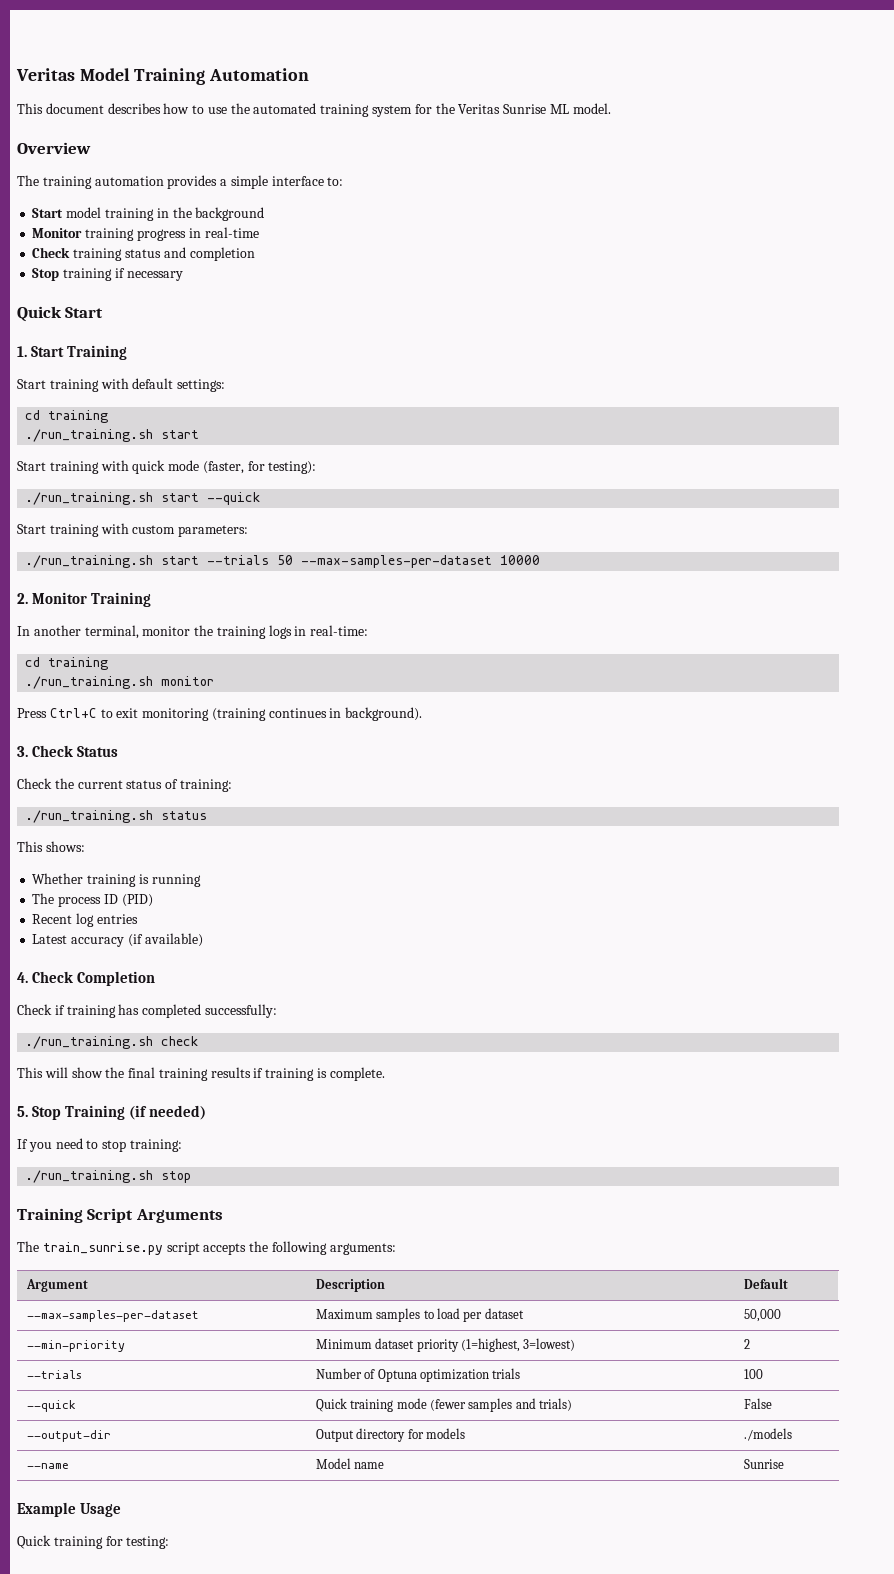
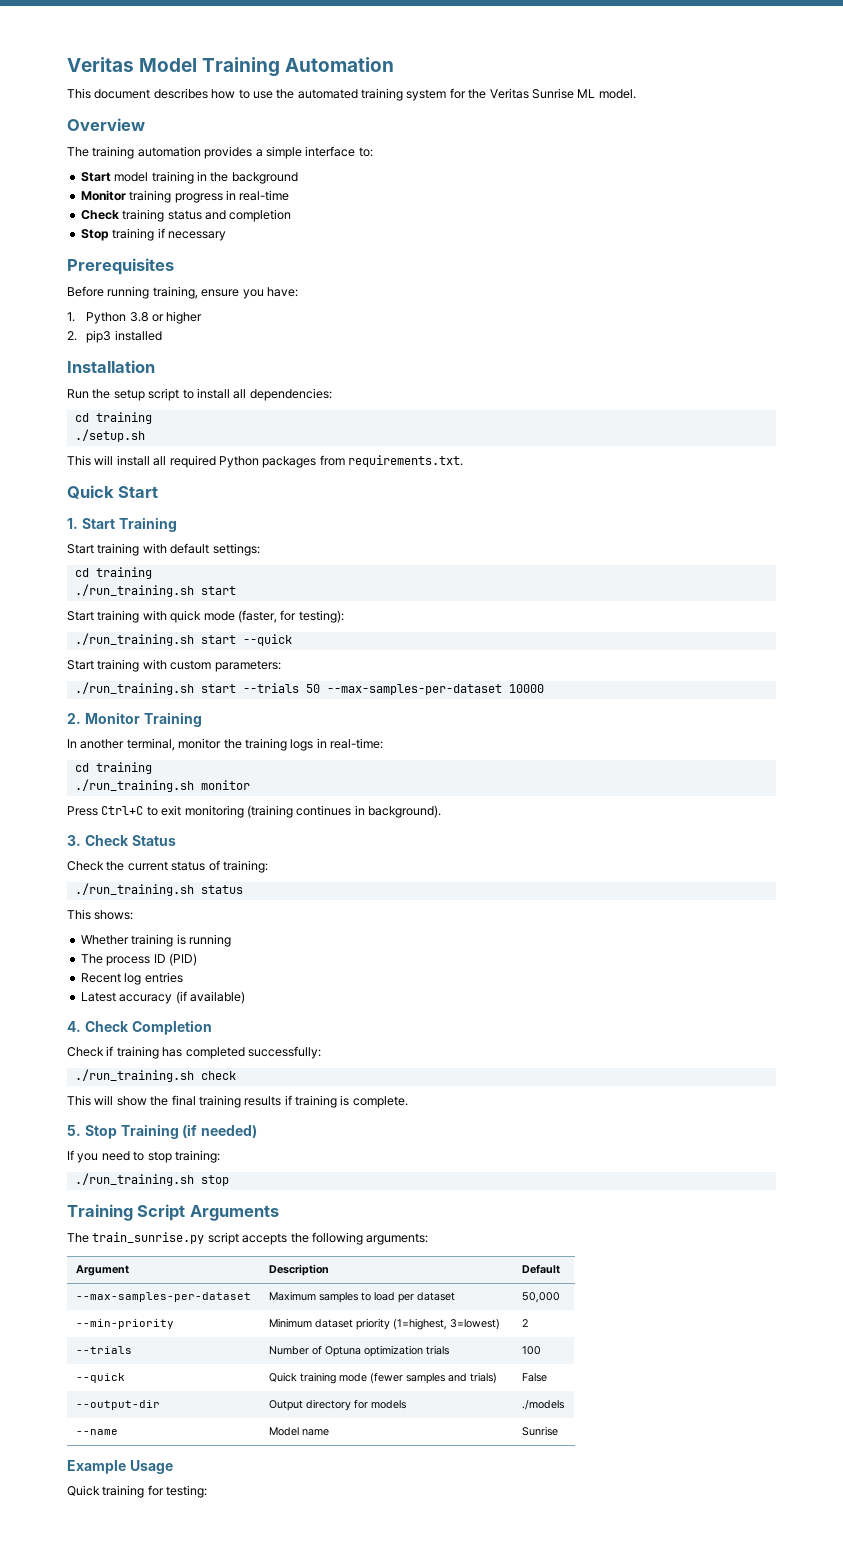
(183, 276) none -> [67,258,174,275] [67,286,298,299] [67,311,203,324] [67,330,162,343] [67,360,155,373] [67,388,332,401] [74,412,152,424] [74,429,145,442] [67,455,463,468] // Prerequisites // Before running training, ensure you have: // 1. Python 3.8 or higher // 2. pip3 installed // Installation // Run the setup script to install all dependencies: // cd training // ./setup.sh // This will install all required Python packages from requirements.txt.

